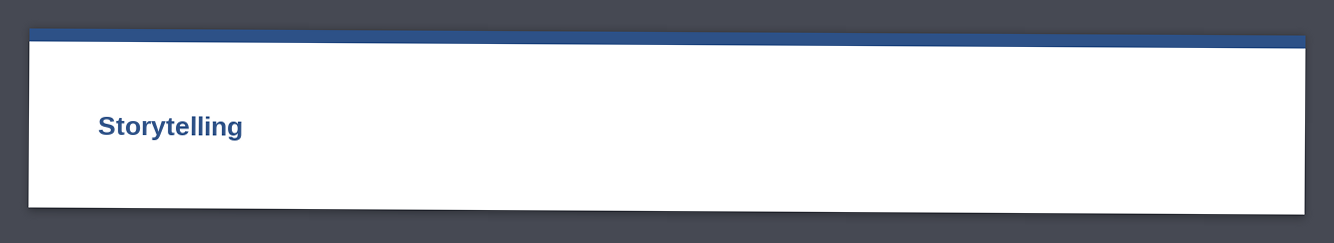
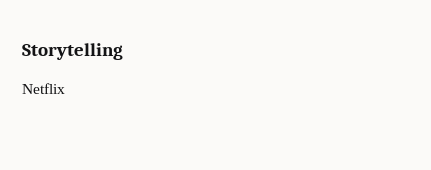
(244, 128) none -> [22,83,65,94] // Netflix

